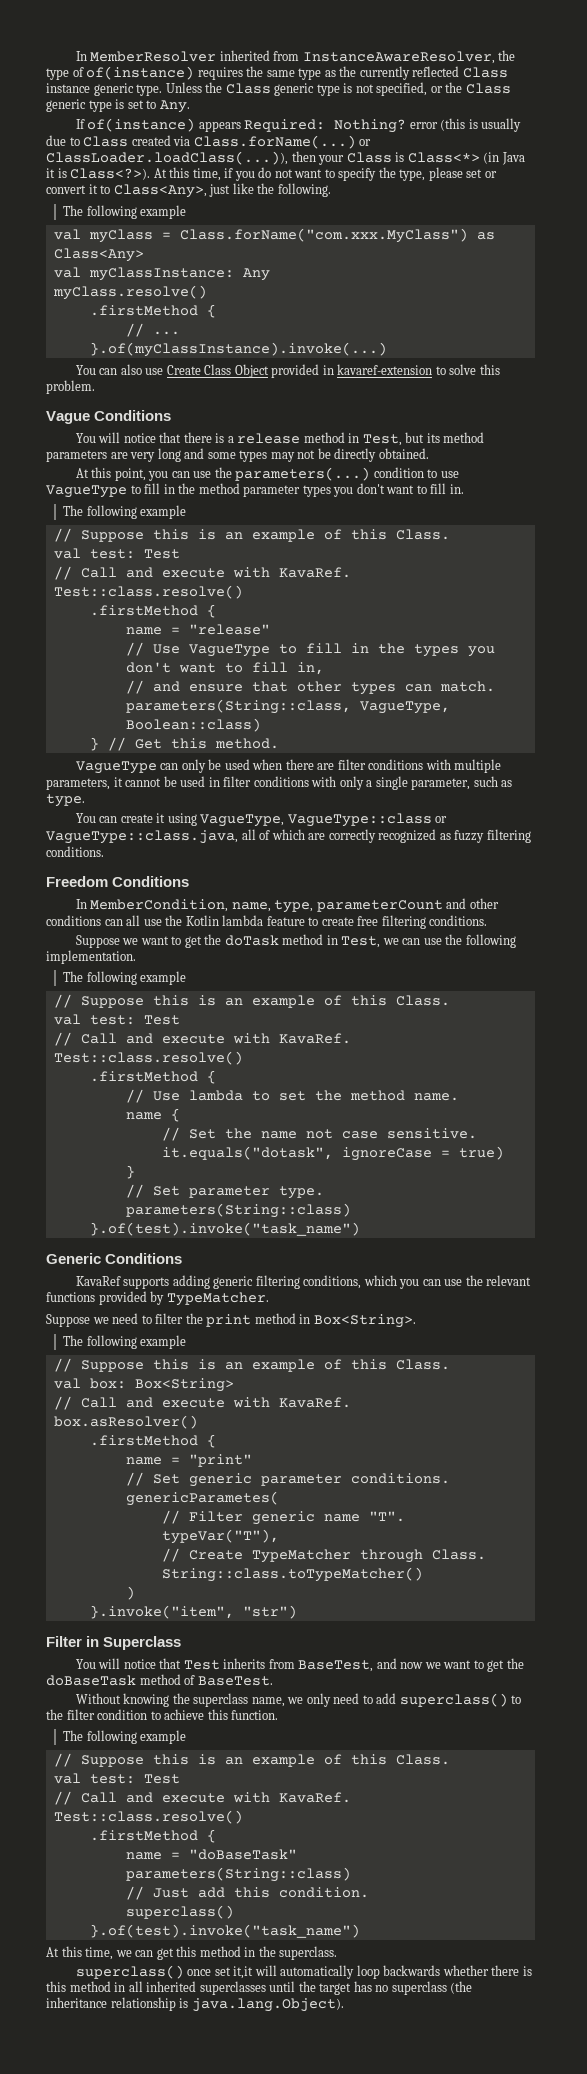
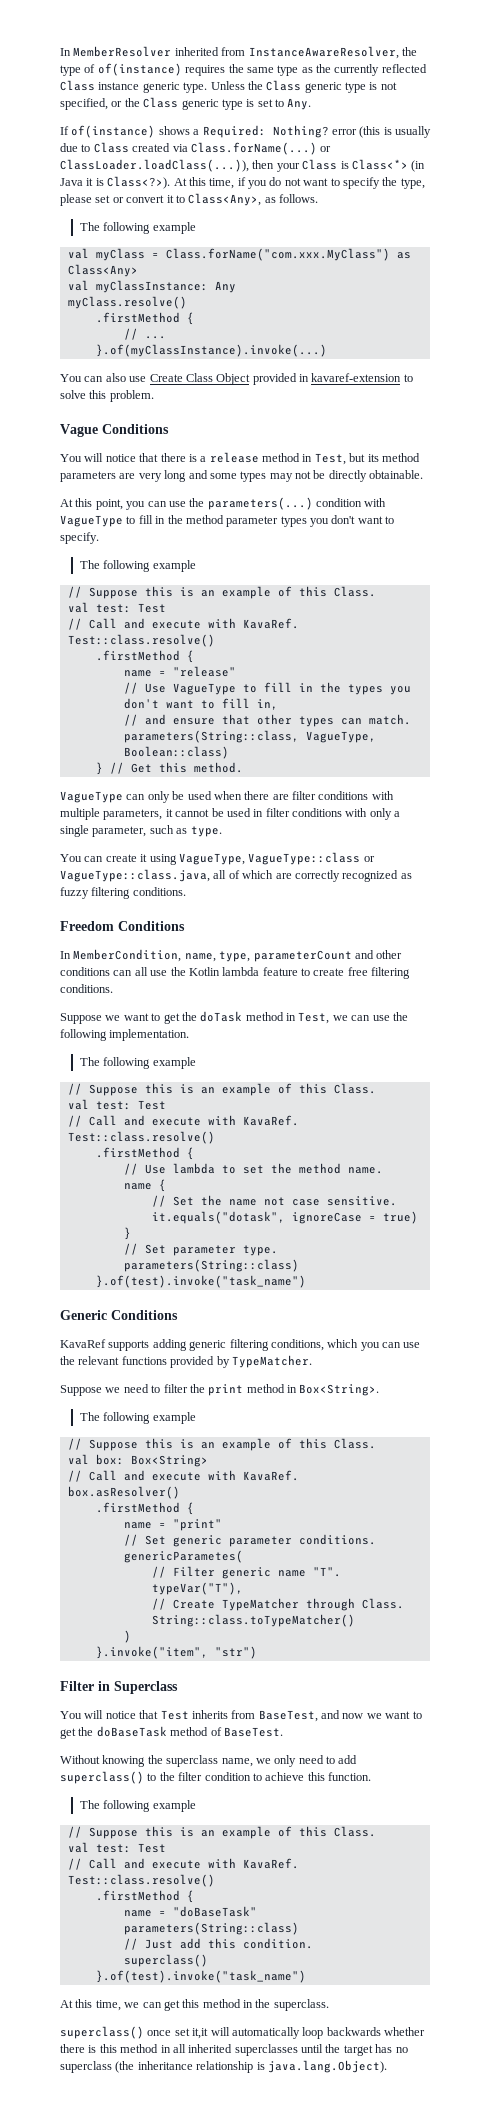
[198,121,241,132] appears -> [158,126,200,135] shows a
[209,183,331,197] just like the following. -> [264,194,318,203] as follows.
[378,448,429,459] obtained. -> [369,470,424,479] obtainable.
[427,469,459,478] to use -> [364,498,387,507] with
[430,483,464,494] fill in. -> [60,532,99,544] specify.

